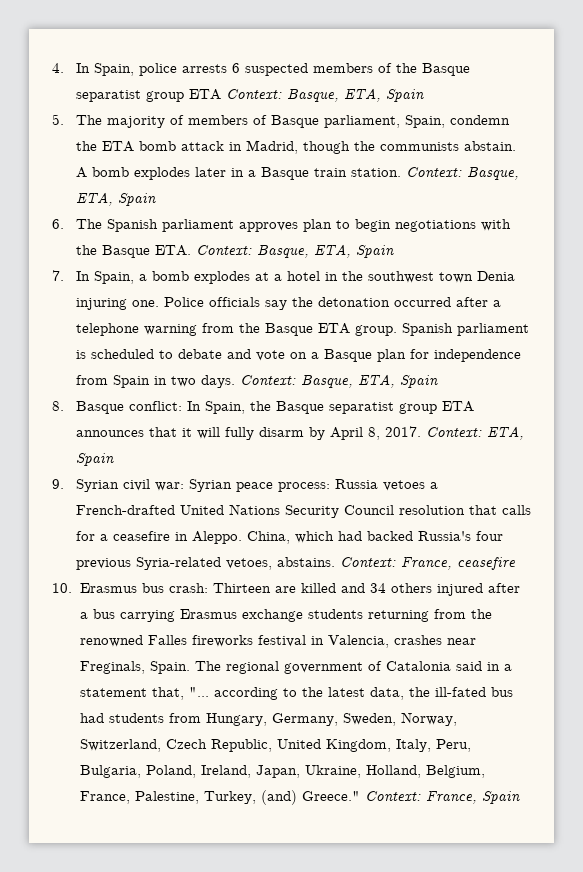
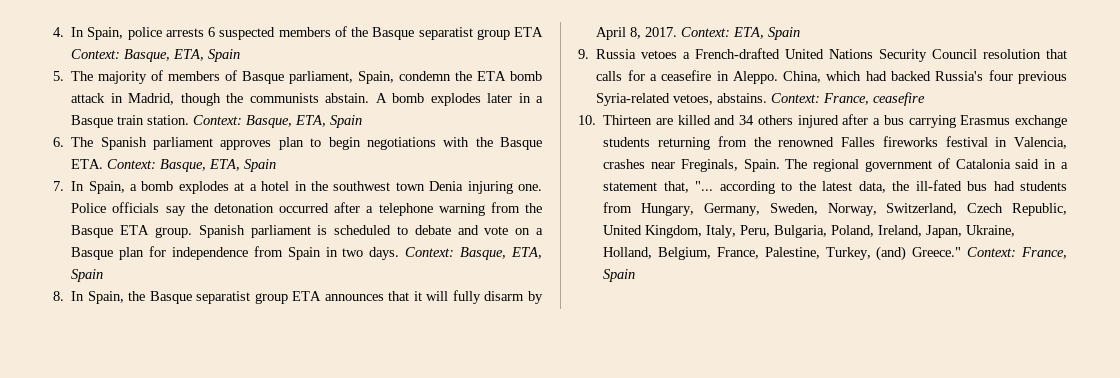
[75,401,182,414] Basque conflict: -> (64, 296) none
[75,479,330,492] Syrian civil war: Syrian peace process: -> (589, 54) none
[79,583,208,593] Erasmus bus crash: -> (596, 120) none

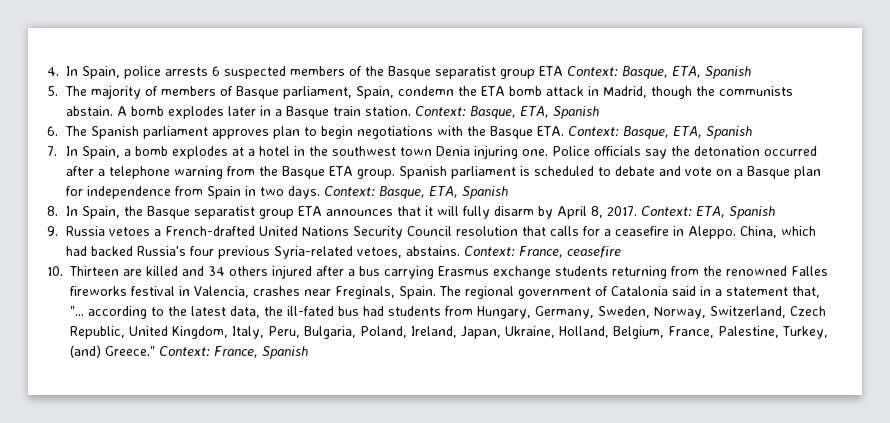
[208,49,241,62] Spain -> [705,66,752,79] Spanish
[330,115,363,128] Spain -> [553,106,600,119] Spanish
[244,159,277,172] Spain -> [706,126,753,139] Spanish
[71,269,104,282] Spain -> [462,186,509,199] Spanish
[768,27,801,40] Spain -> [729,206,776,219] Spanish
[603,269,636,282] Spain -> [262,346,308,359] Spanish

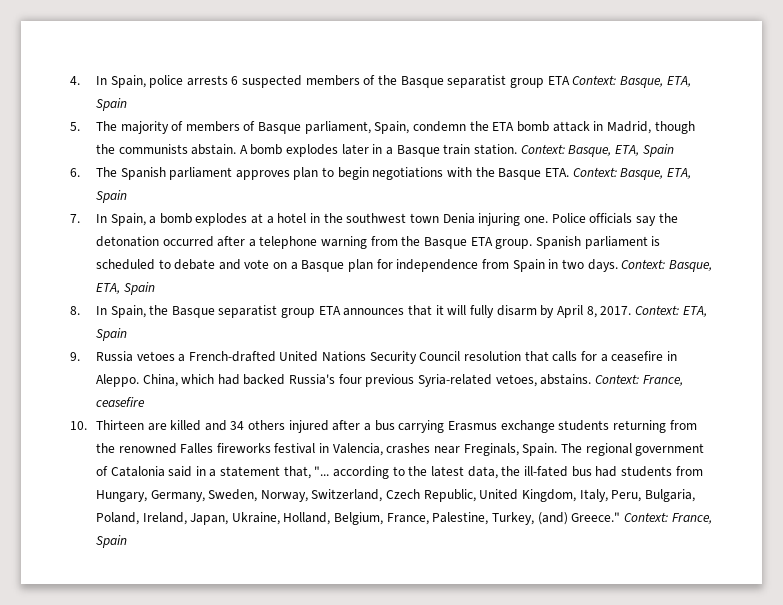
[705,66,752,79] Spanish -> [95,98,127,111] Spain
[553,106,600,119] Spanish -> [642,144,674,157] Spain
[706,126,753,139] Spanish -> [95,190,127,203] Spain
[462,186,509,199] Spanish -> [123,282,155,295] Spain
[729,206,776,219] Spanish -> [95,328,127,341] Spain
[262,346,308,359] Spanish -> [95,535,127,548] Spain

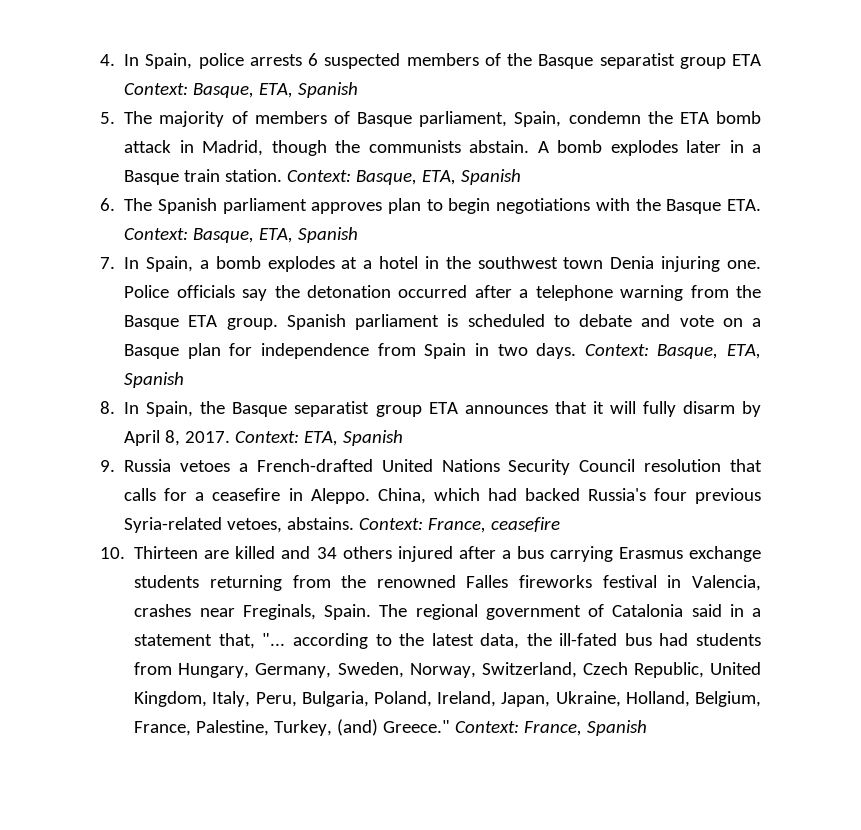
[95,98,127,111] Spain -> [298,82,359,98] Spanish
[642,144,674,157] Spain -> [461,169,522,185] Spanish
[95,190,127,203] Spain -> [298,227,359,243] Spanish
[123,282,155,295] Spain -> [124,372,185,388] Spanish
[95,328,127,341] Spain -> [343,430,404,446] Spanish
[95,535,127,548] Spain -> [587,720,648,736] Spanish

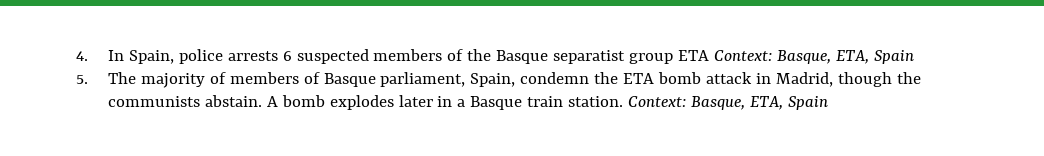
[298,82,359,98] Spanish -> [874,50,915,64] Spain
[461,169,522,185] [100,198,761,214] [124,227,359,243] [100,256,761,272] [124,285,761,301] [124,314,761,330] [124,343,761,359] [124,372,185,388] [100,401,761,417] [124,430,404,446] [100,459,762,475] [124,488,761,504] [124,517,561,533] [100,546,761,562] [134,575,762,591] [134,604,761,620] [134,633,761,649] [134,662,761,678] [134,691,761,707] [134,719,648,736] Spanish // 6. The Spanish parliament approves plan to begin negotiations with the Basque ETA. Context: Basque, ETA, Spanish // 7. In Spain, a bomb explodes at a hotel in the southwest town Denia injuring one. Police officials say the detonation occurred after a telephone warning from the Basque ETA group. Spanish parliament is scheduled to debate and vote on a Basque plan for independence from Spain in two days. Context: Basque, ETA, Spanish // 8. In Spain, the Basque separatist group ETA announces that it will fully disarm by April 8, 2017. Context: ETA, Spanish // 9. Russia vetoes a French-drafted United Nations Security Council resolution that calls for a ceasefire in Aleppo. China, which had backed Russia's four previous Syria-related vetoes, abstains. Context: France, ceasefire // 10. Thirteen are killed and 34 others injured after a bus carrying Erasmus exchange students returning from the renowned Falles fireworks festival in Valencia, crashes near Freginals, Spain. The regional government of Catalonia said in a statement that, "... according to the latest data, the ill-fated bus had students from Hungary, Germany, Sweden, Norway, Switzerland, Czech Republic, United Kingdom, Italy, Peru, Bulgaria, Poland, Ireland, Japan, Ukraine, Holland, Belgium, France, Palestine, Turkey, (and) Greece." Context: France, Spanish -> [788,96,829,110] Spain

